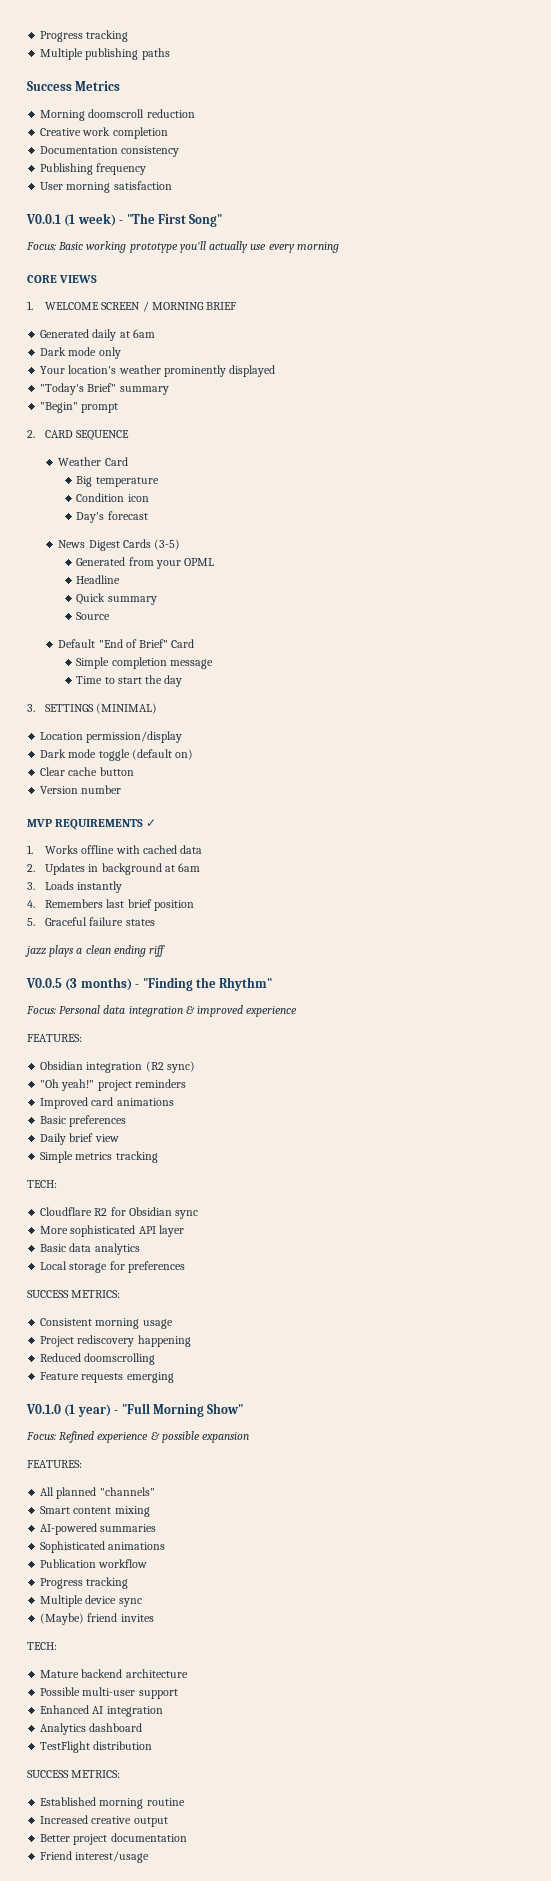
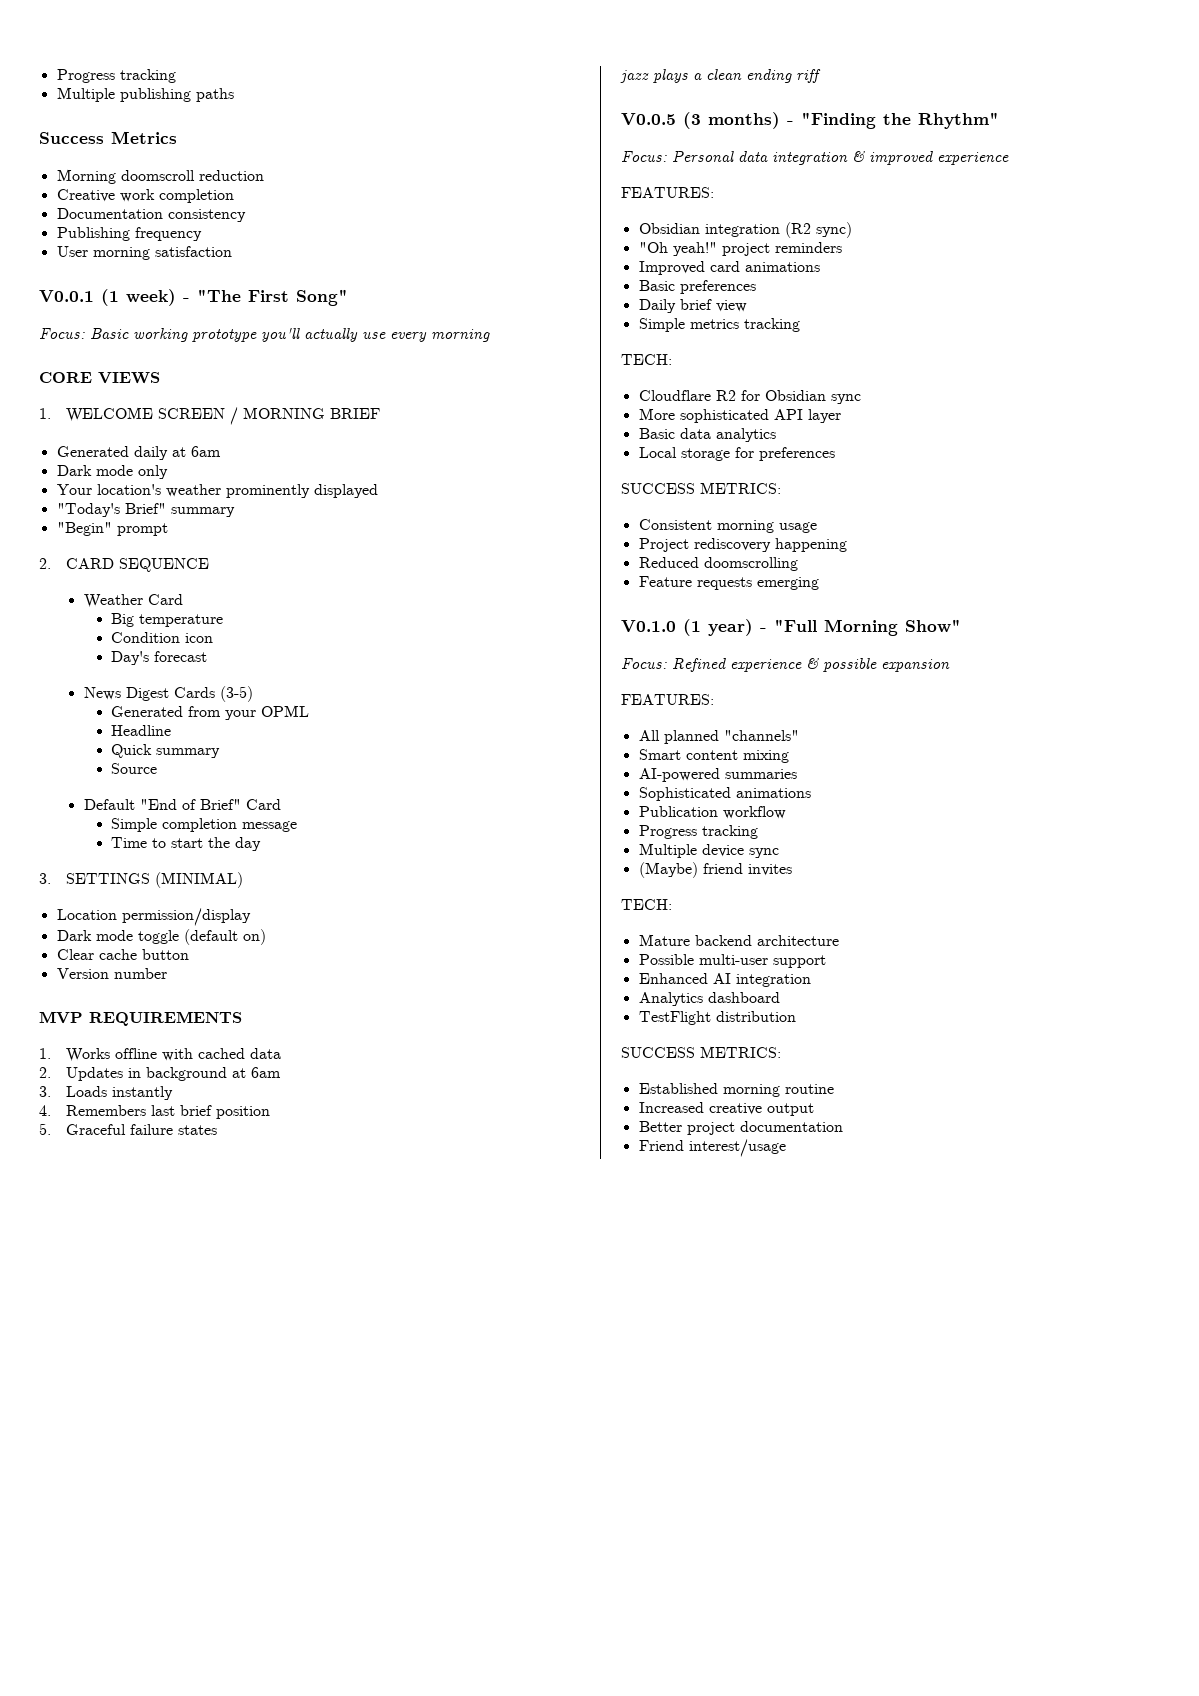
[146,819,157,827] ✓ -> (242, 1018) none

